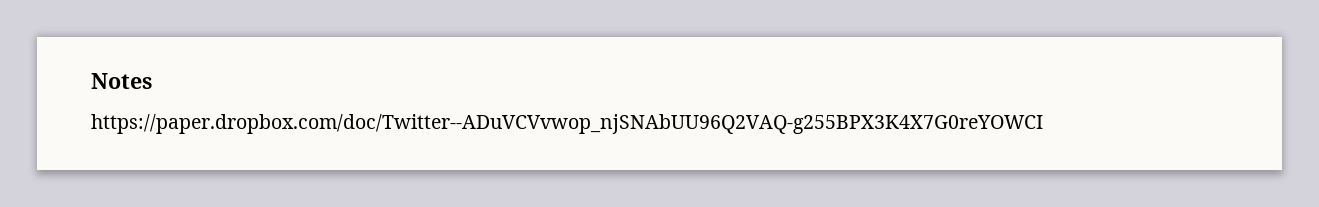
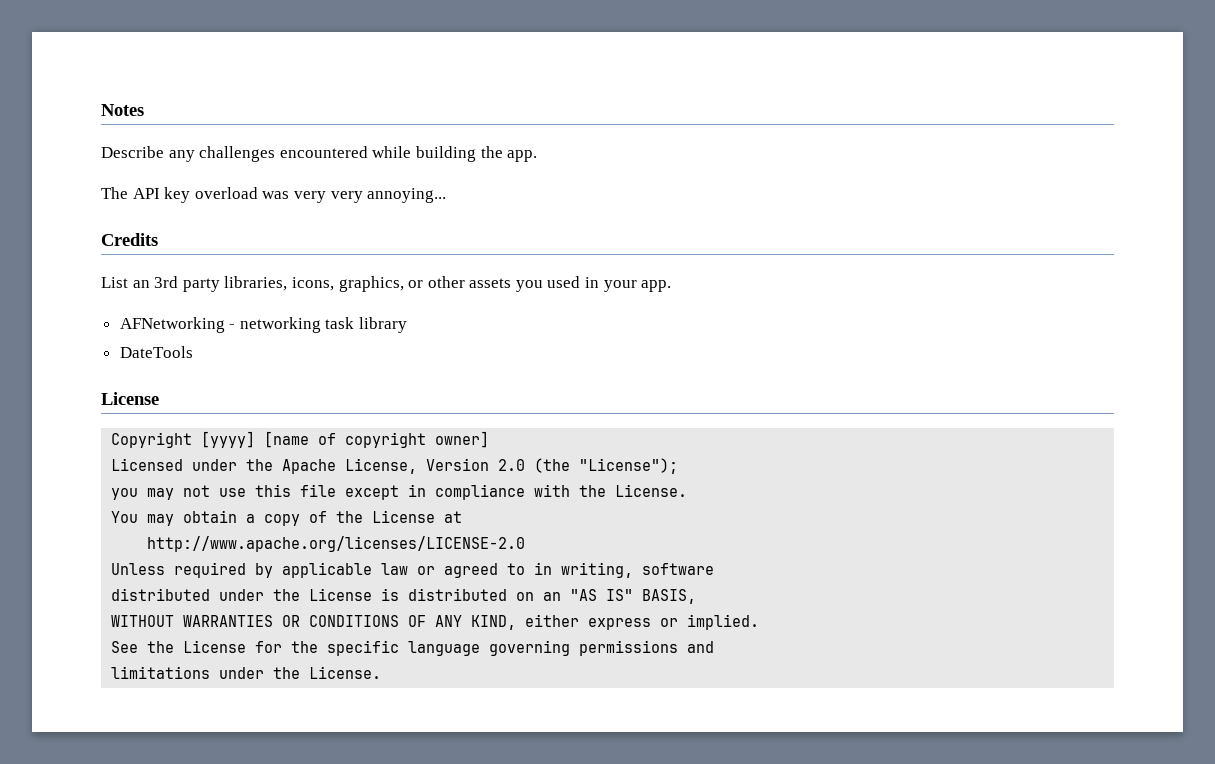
[91,114,1043,134] https://paper.dropbox.com/doc/Twitter--ADuVCVvwop_njSNAbUU96Q2VAQ-g255BPX3K4X7G0reYOWCI -> [101,146,538,162] [101,187,447,203] [101,233,158,246] [101,276,672,292] [119,317,408,333] [119,346,193,358] [101,392,159,405] [111,431,490,448] [111,458,679,474] [111,484,688,500] [111,510,463,526] [147,536,526,552] [111,562,715,578] [111,588,697,604] [111,614,760,630] [111,640,715,656] [111,666,382,679] Describe any challenges encountered while building the app. // The API key overload was very very annoying... // Credits // List an 3rd party libraries, icons, graphics, or other assets you used in your app. // AFNetworking - networking task library // DateTools // License // Copyright [yyyy] [name of copyright owner] // Licensed under the Apache License, Version 2.0 (the "License"); // you may not use this file except in compliance with the License. // You may obtain a copy of the License at // http://www.apache.org/licenses/LICENSE-2.0 // Unless required by applicable law or agreed to in writing, software // distributed under the License is distributed on an "AS IS" BASIS, // WITHOUT WARRANTIES OR CONDITIONS OF ANY KIND, either express or implied. // See the License for the specific language governing permissions and // limitations under the License.

